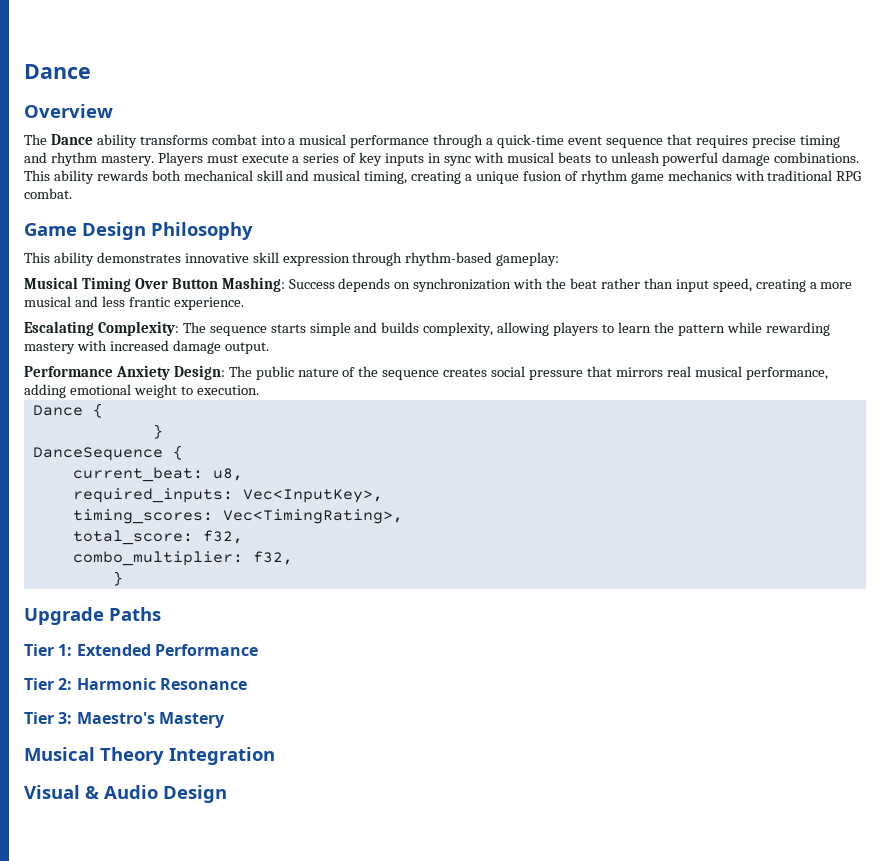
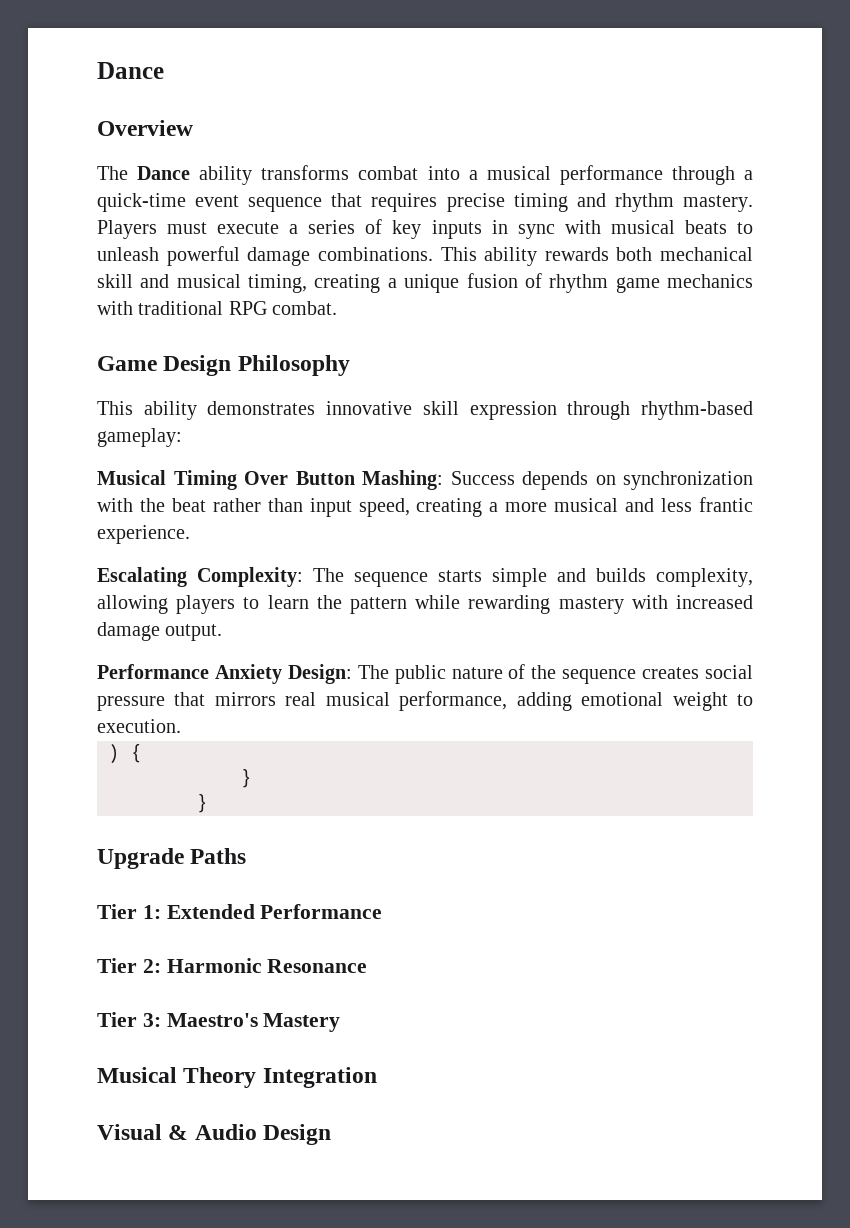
[32,405,83,416] Dance -> [109,744,120,764] )
[32,445,183,461] [72,467,243,482] [72,488,383,503] [72,509,403,524] [72,530,243,545] [72,551,293,566] // DanceSequence { // current_beat: u8, // required_inputs: Vec<InputKey>, // timing_scores: Vec<TimingRating>, // total_score: f32, // combo_multiplier: f32, -> (252, 778) none

